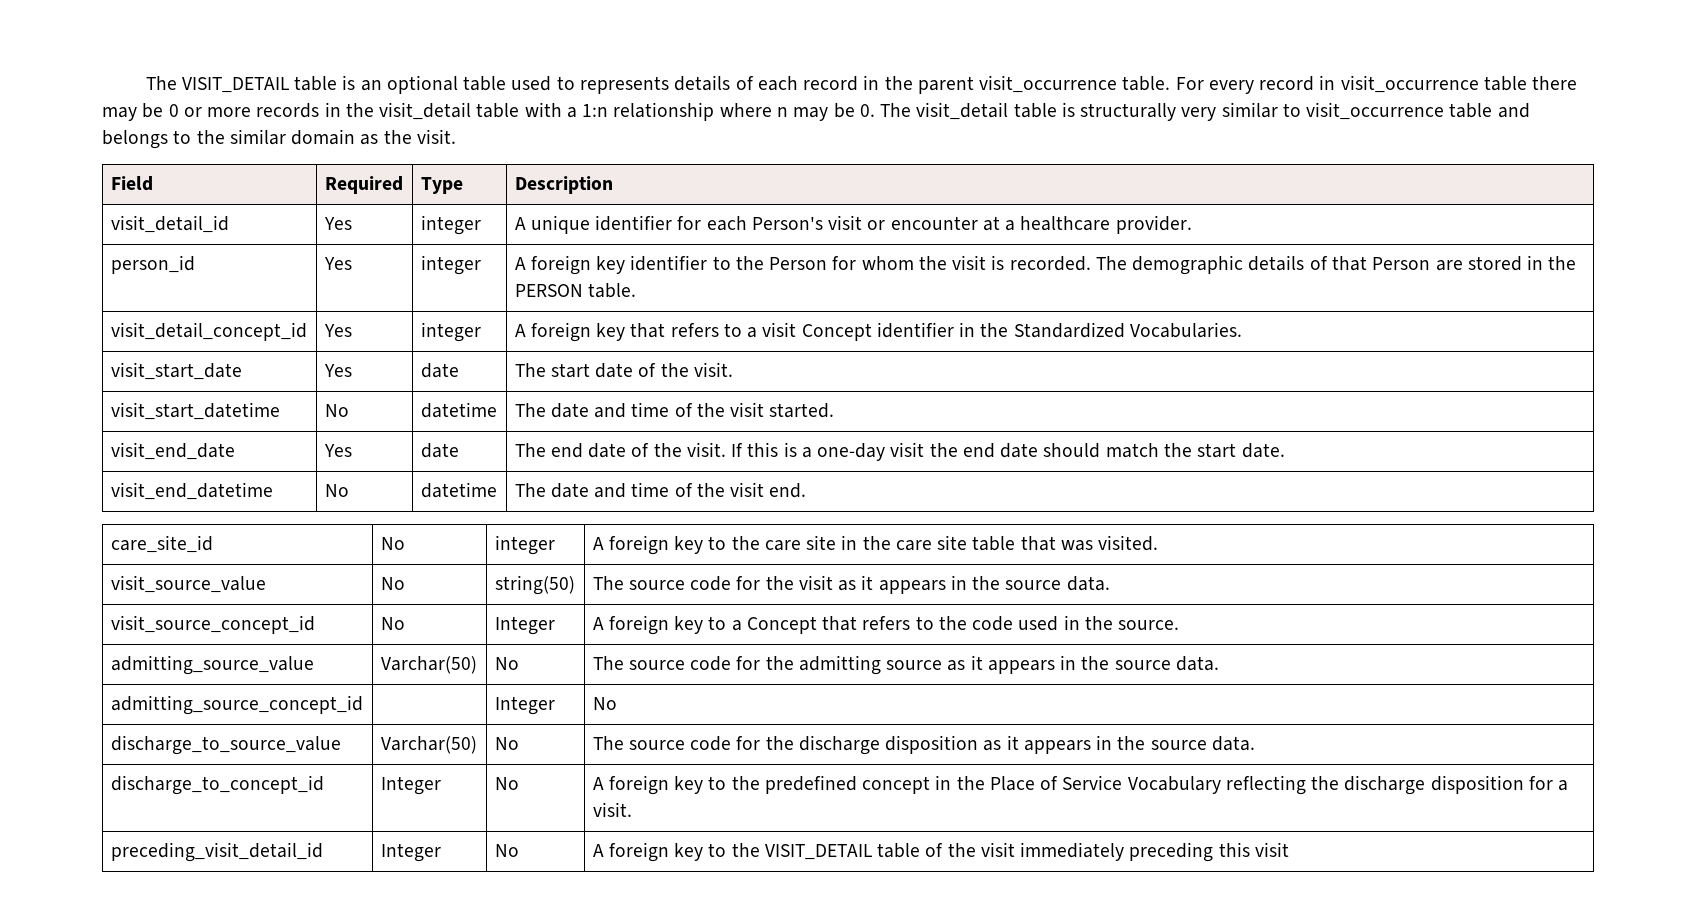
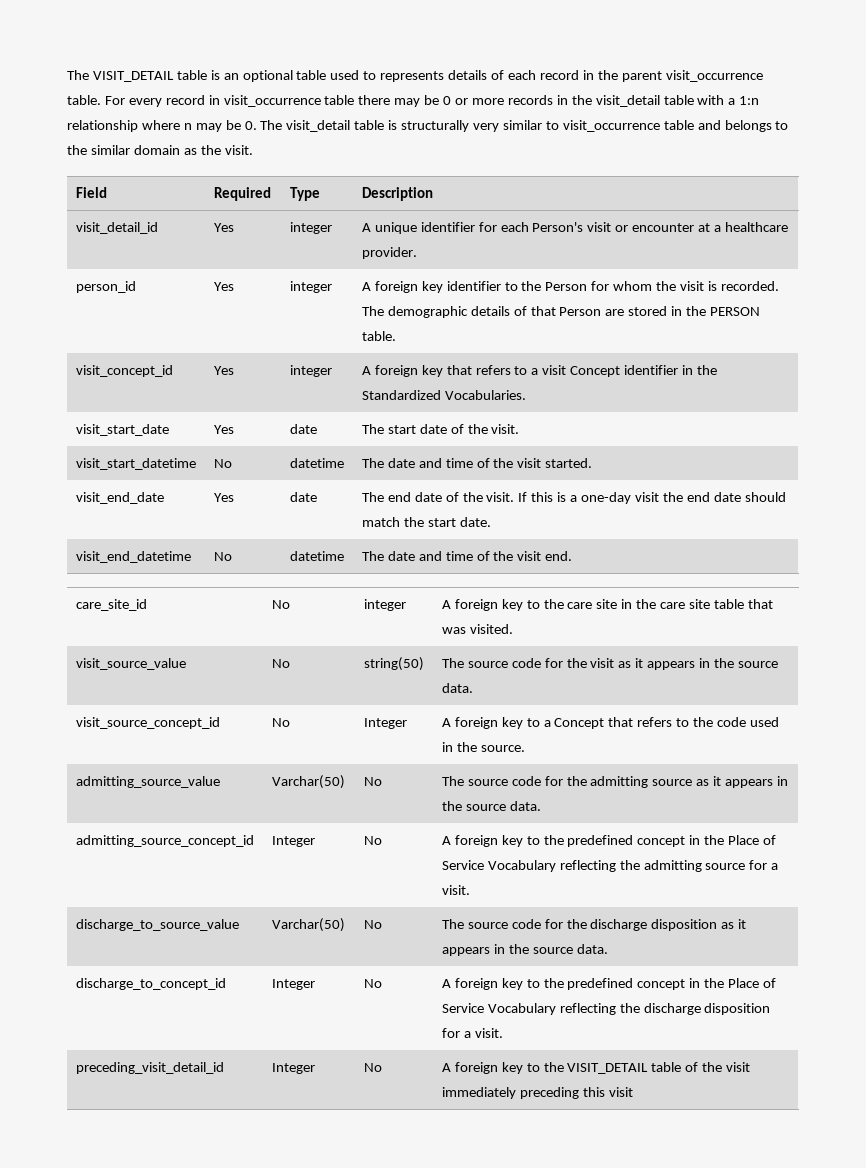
[110,322,307,341] visit_detail_concept_id -> [75,365,173,377] visit_concept_id
[494,696,555,715] [592,697,617,710] | Integer | No -> [271,836,315,847] [363,836,382,845] [441,835,776,847] [441,860,779,872] [441,885,470,895] Integer | No | A foreign key to the predefined concept in the Place of Service Vocabulary reflecting the admitting source for a visit.

